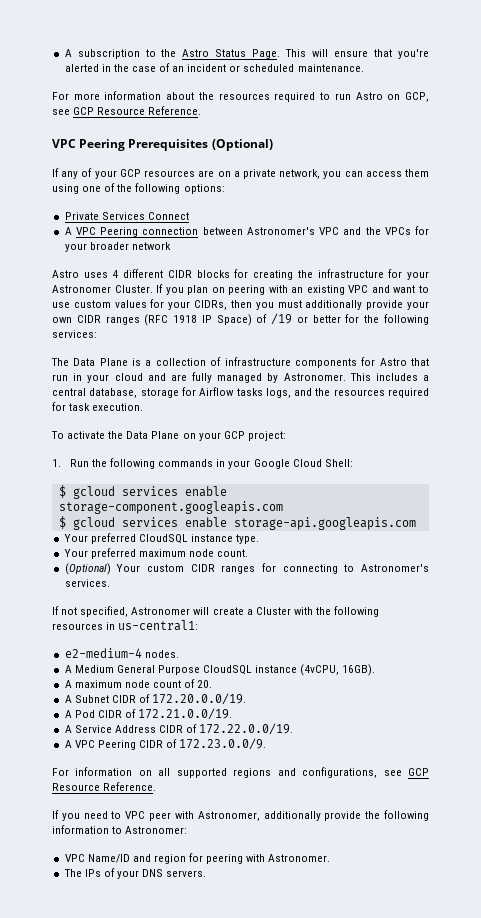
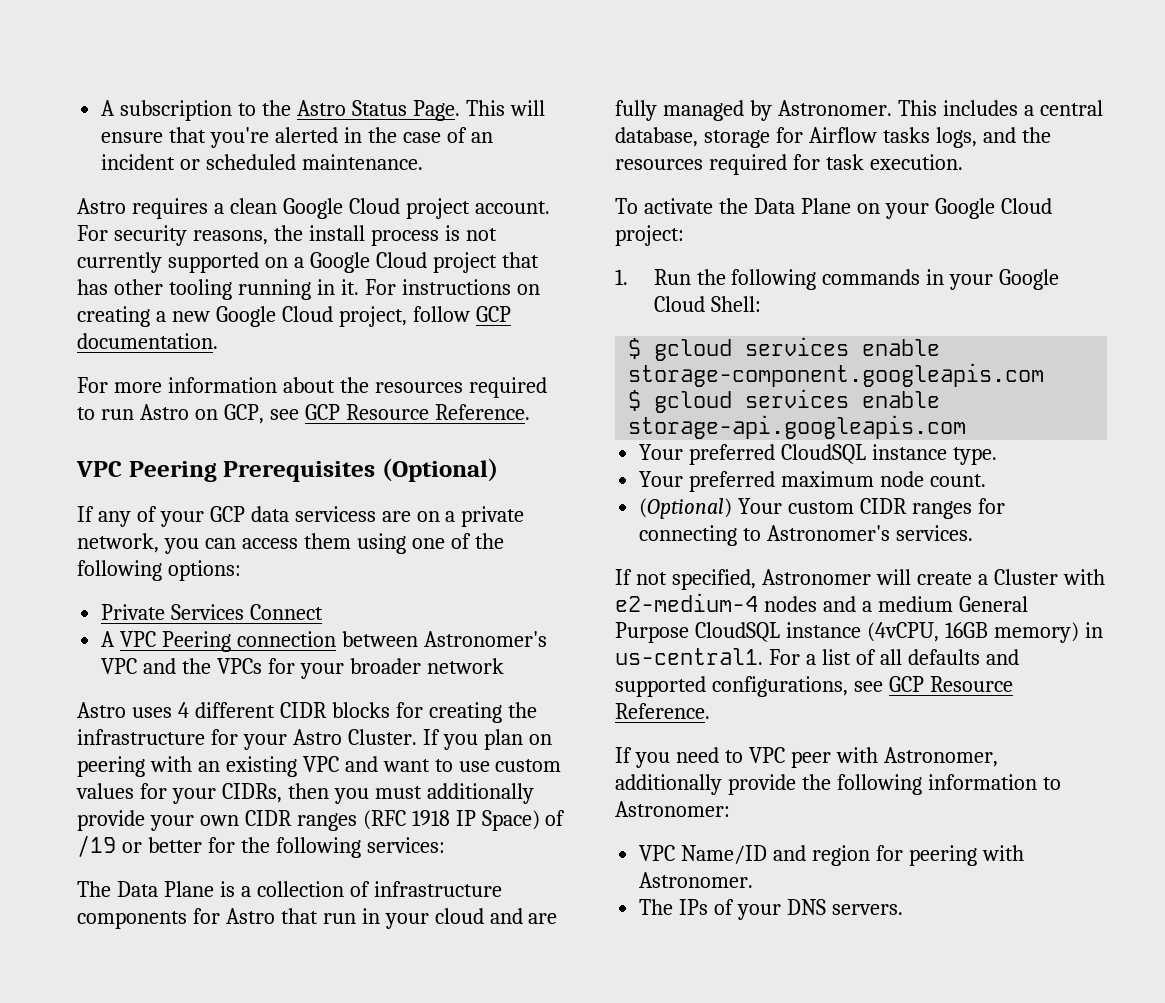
(364, 68) none -> [77,198,550,219] [77,225,497,246] [77,252,539,273] [77,279,540,300] [77,306,511,327] [77,333,218,349] // Astro requires a clean Google Cloud project account. For security reasons, the install process is not currently supported on a Google Cloud project that has other tooling running in it. For instructions on creating a new Google Cloud project, follow GCP documentation.
[144,170,196,177] resources -> [250,506,376,522] data servicess
[52,285,111,293] Astronomer -> [292,729,342,745] Astro
[223,431,245,439] GCP -> [934,198,1052,219] Google Cloud
[315,606,380,617] [52,620,199,631] [64,648,179,658] [64,665,114,673] the following resources in us-central1: // e2-medium-4 nodes. // A Medium -> [615,593,953,612] e2-medium-4 nodes and a medium
[342,664,376,676] [64,679,213,688] [64,693,247,705] [64,708,233,720] [64,723,294,735] [64,738,267,750] [52,767,296,778] 16GB). // A maximum node count of 20. // A Subnet CIDR of 172.20.0.0/19. // A Pod CIDR of 172.21.0.0/19. // A Service Address CIDR of 172.22.0.0/19. // A VPC Peering CIDR of 172.23.0.0/9. // For information on all supported regions and -> [944,622,1103,643] [615,648,1019,665] [615,676,706,697] 16GB memory) in us-central1. For a list of all defaults and supported

